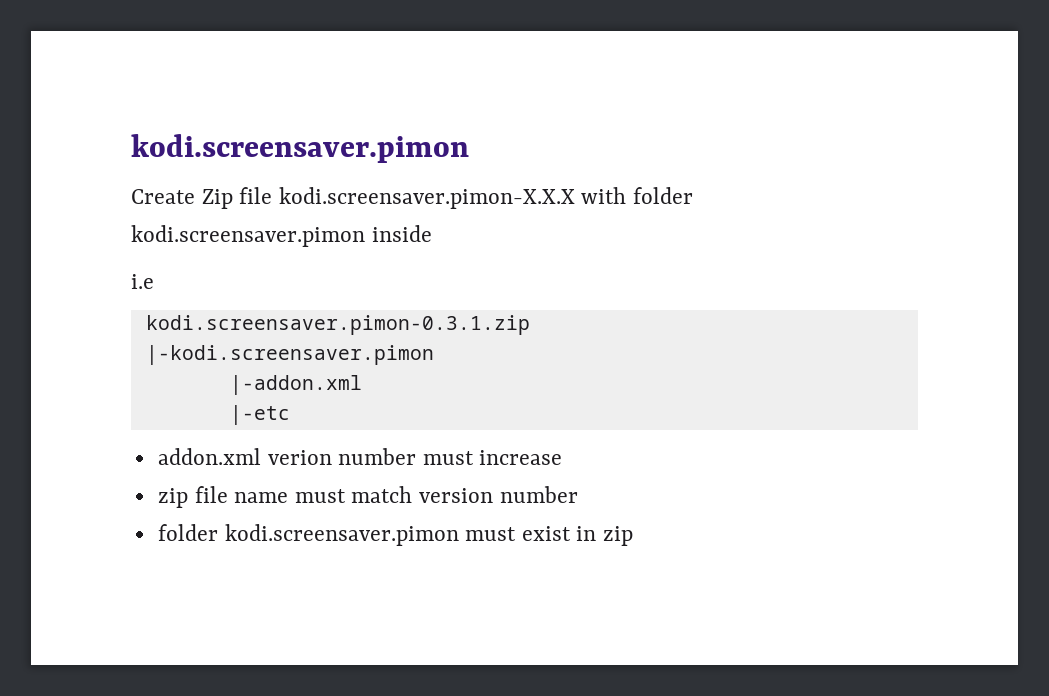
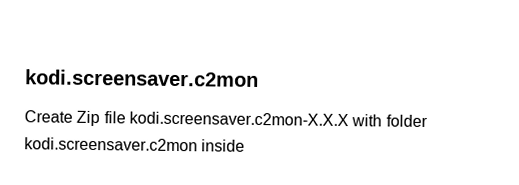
[131,134,469,163] kodi.screensaver.pimon -> [25,69,259,87] kodi.screensaver.c2mon
[278,187,575,209] kodi.screensaver.pimon-X.X.X -> [128,111,349,127] kodi.screensaver.c2mon-X.X.X
[131,225,365,247] kodi.screensaver.pimon -> [24,137,198,152] kodi.screensaver.c2mon
[131,274,154,289] [145,315,530,335] [145,345,434,365] [229,375,362,395] [229,405,290,425] [157,448,563,465] [157,486,578,508] [157,524,634,546] // i.e // kodi.screensaver.pimon-0.3.1.zip // |-kodi.screensaver.pimon // |-addon.xml // |-etc // addon.xml verion number must increase // zip file name must match version number // folder kodi.screensaver.pimon must exist in zip -> (246, 145) none

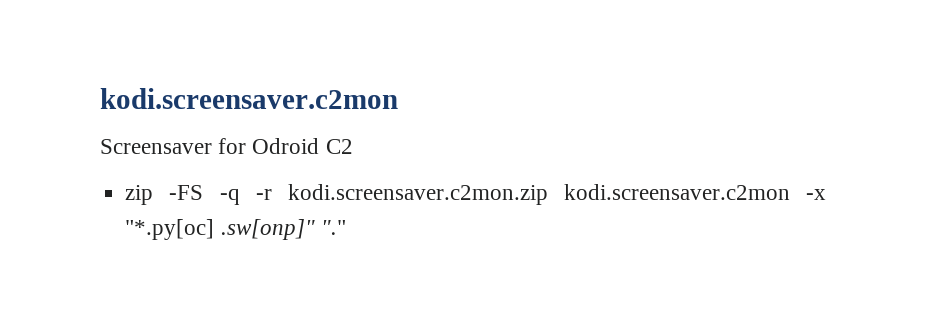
[24,110,428,128] [24,137,246,152] Create Zip file kodi.screensaver.c2mon-X.X.X with folder kodi.screensaver.c2mon inside -> [100,138,353,154] [125,184,827,205] [125,219,346,240] Screensaver for Odroid C2 // zip -FS -q -r kodi.screensaver.c2mon.zip kodi.screensaver.c2mon -x "*.py[oc] .sw[onp]" "."

